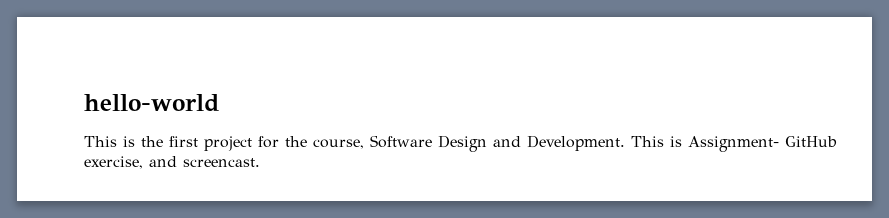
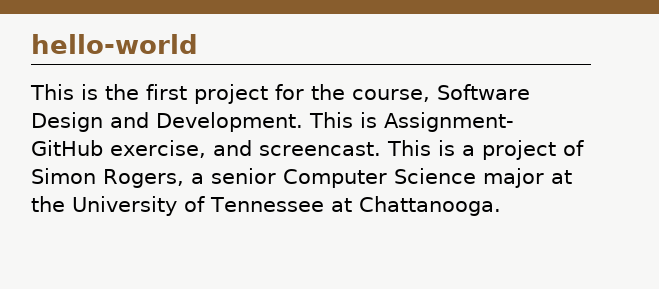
(260, 162) none -> [386,140,584,160] [31,168,572,188] [31,196,501,216] This is a project of Simon Rogers, a senior Computer Science major at the University of Tennessee at Chattanooga.

